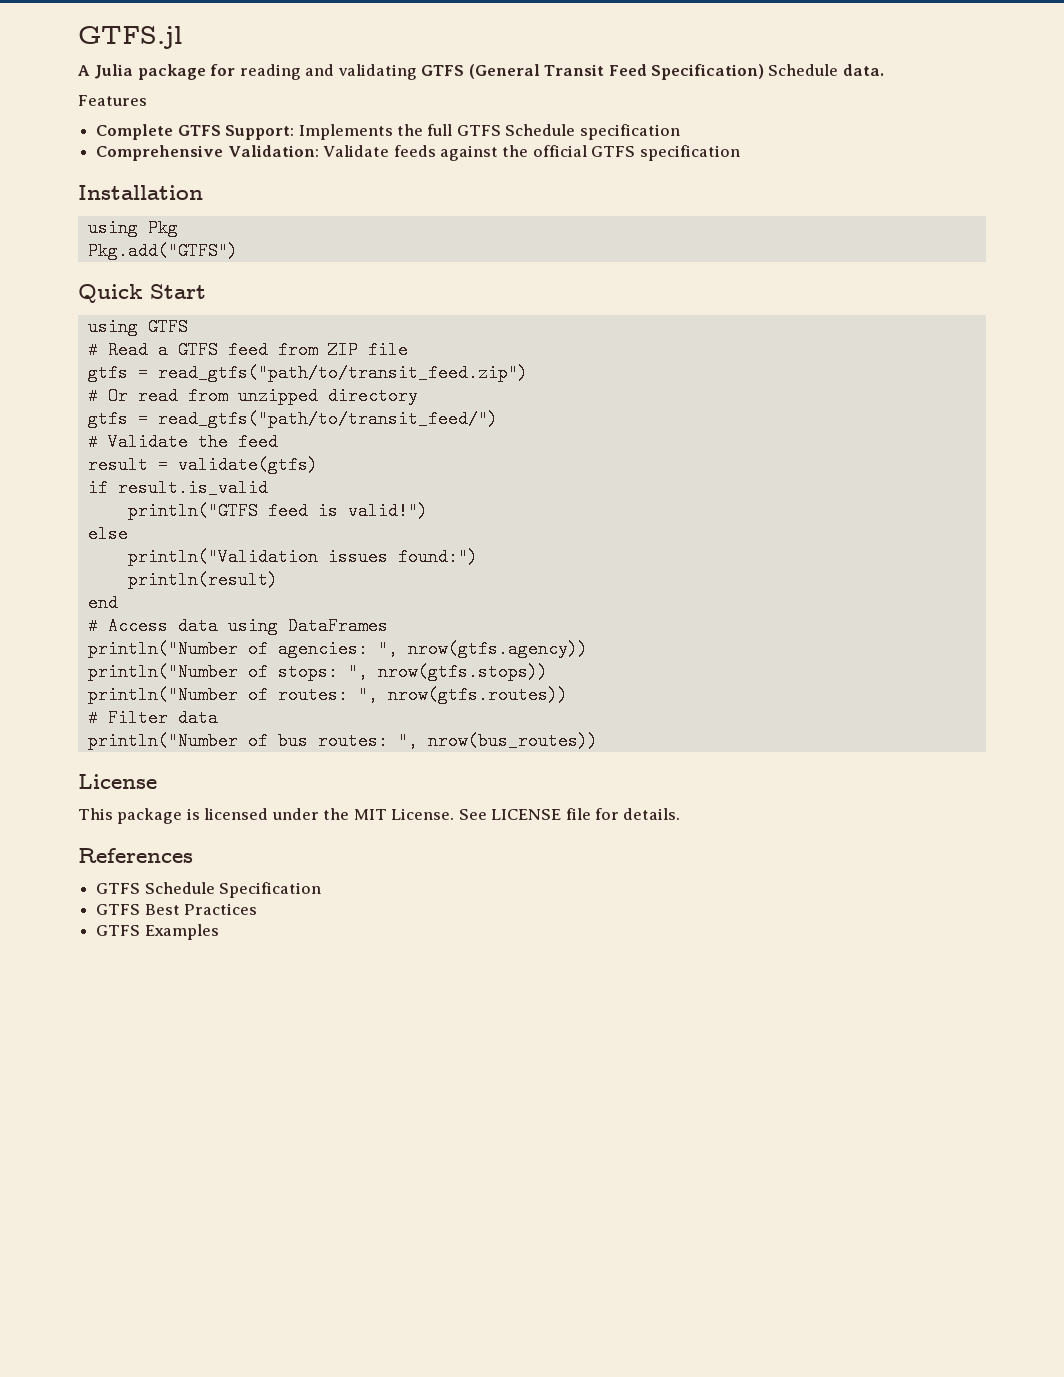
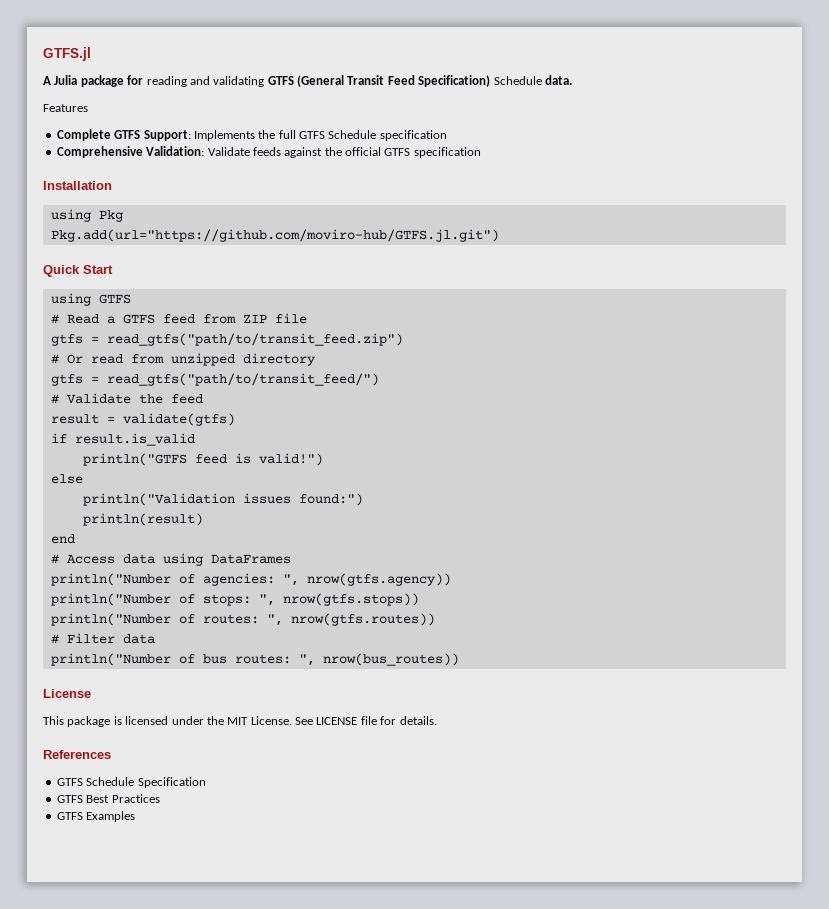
[87,242,238,260] Pkg.add("GTFS") -> [50,229,499,242] Pkg.add(url="https://github.com/moviro-hub/GTFS.jl.git")

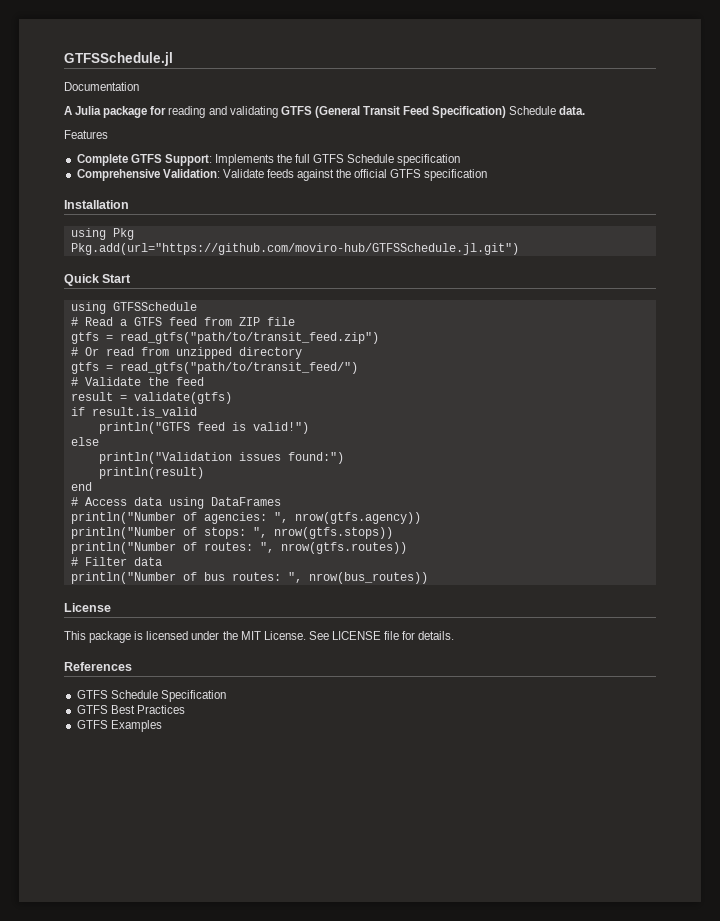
[43,47,91,61] GTFS.jl -> [64,52,173,66] [64,82,139,91] GTFSSchedule.jl // Documentation
[50,229,499,242] Pkg.add(url="https://github.com/moviro-hub/GTFS.jl.git") -> [70,243,519,255] Pkg.add(url="https://github.com/moviro-hub/GTFSSchedule.jl.git")
[98,294,131,304] GTFS -> [112,302,197,311] GTFSSchedule

